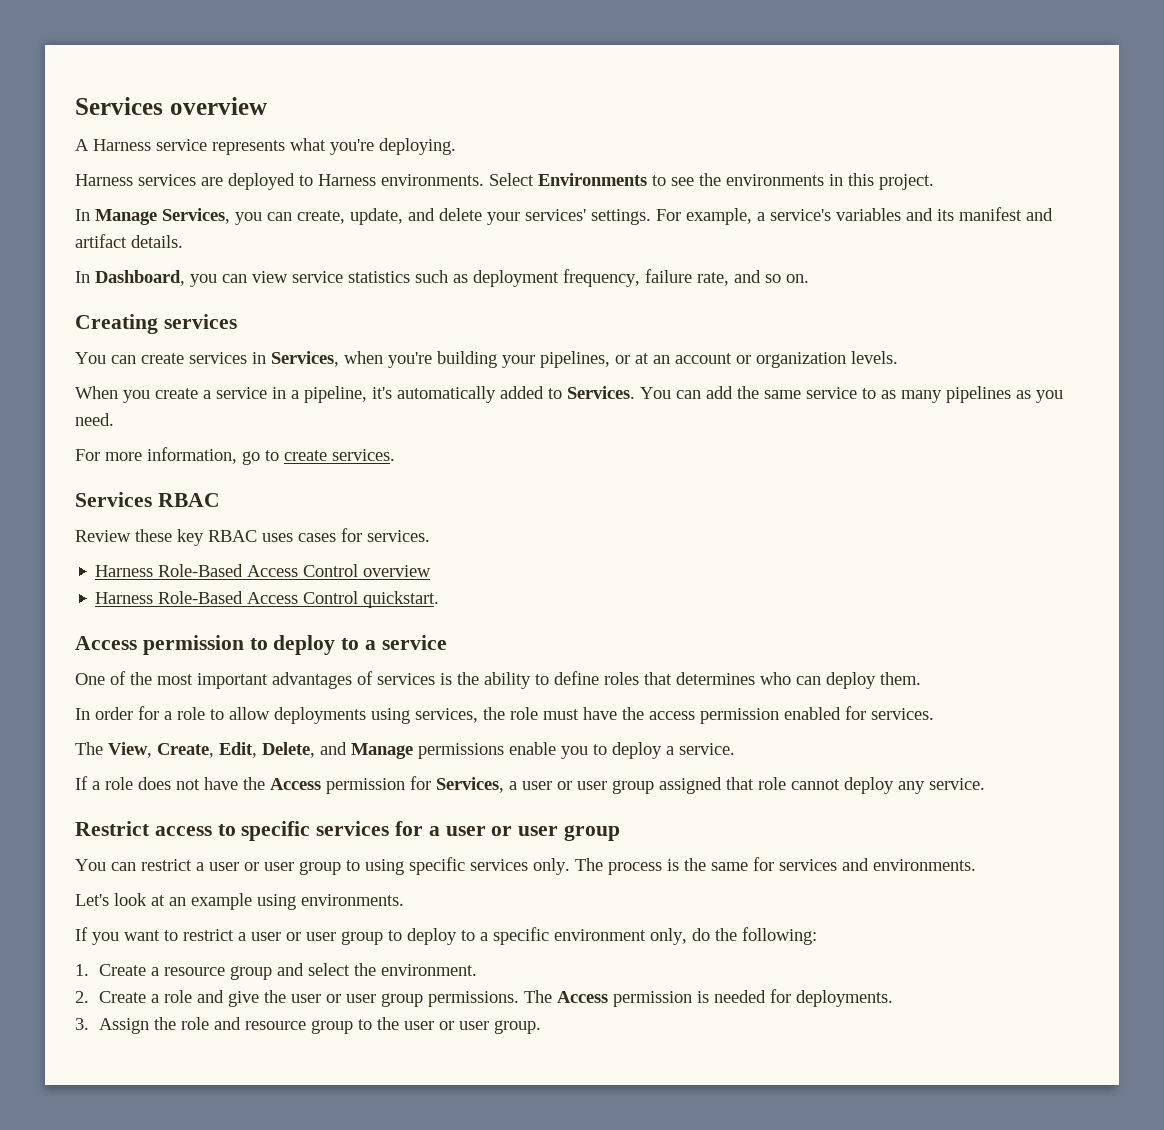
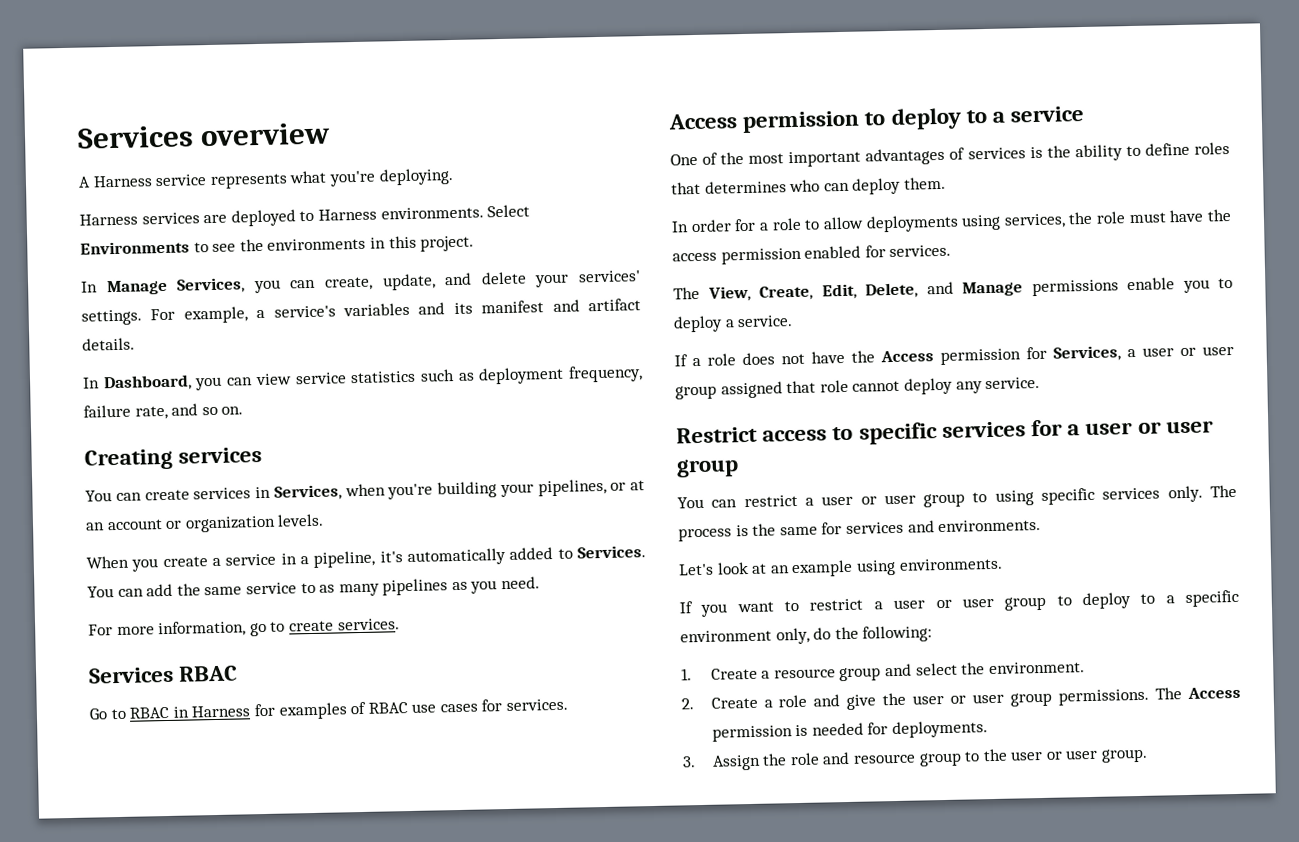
[75,528,430,546] [95,564,432,577] [95,591,440,608] Review these key RBAC uses cases for services. // Harness Role-Based Access Control overview // Harness Role-Based Access Control quickstart. -> [89,698,569,720] Go to RBAC in Harness for examples of RBAC use cases for services.

